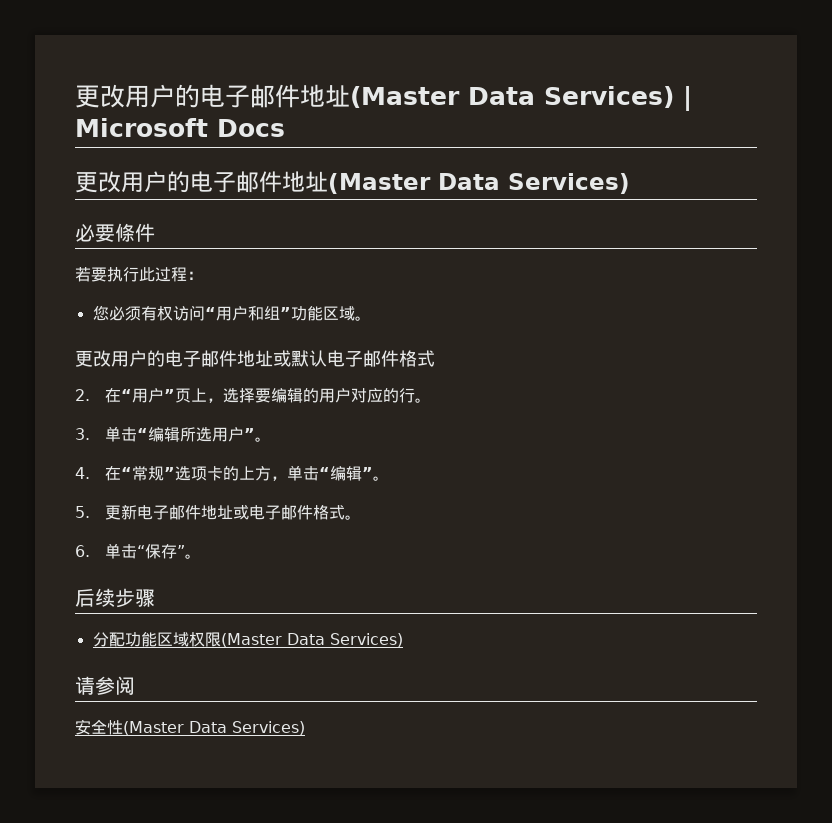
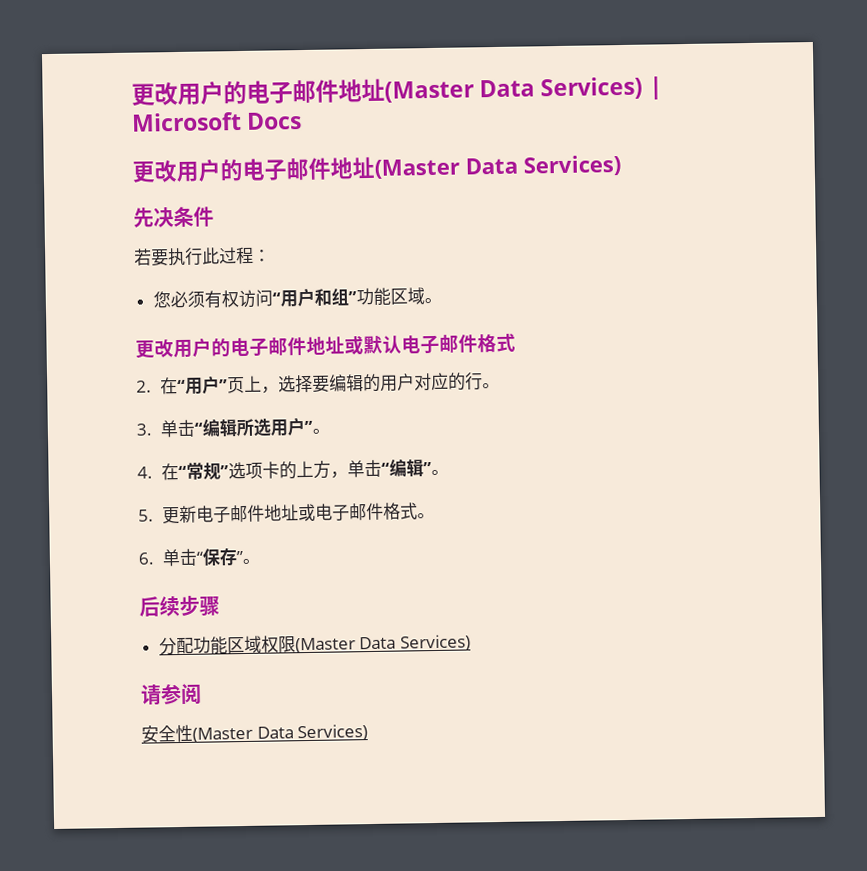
[75,223,135,242] 必要條 -> [133,206,194,228] 先决条

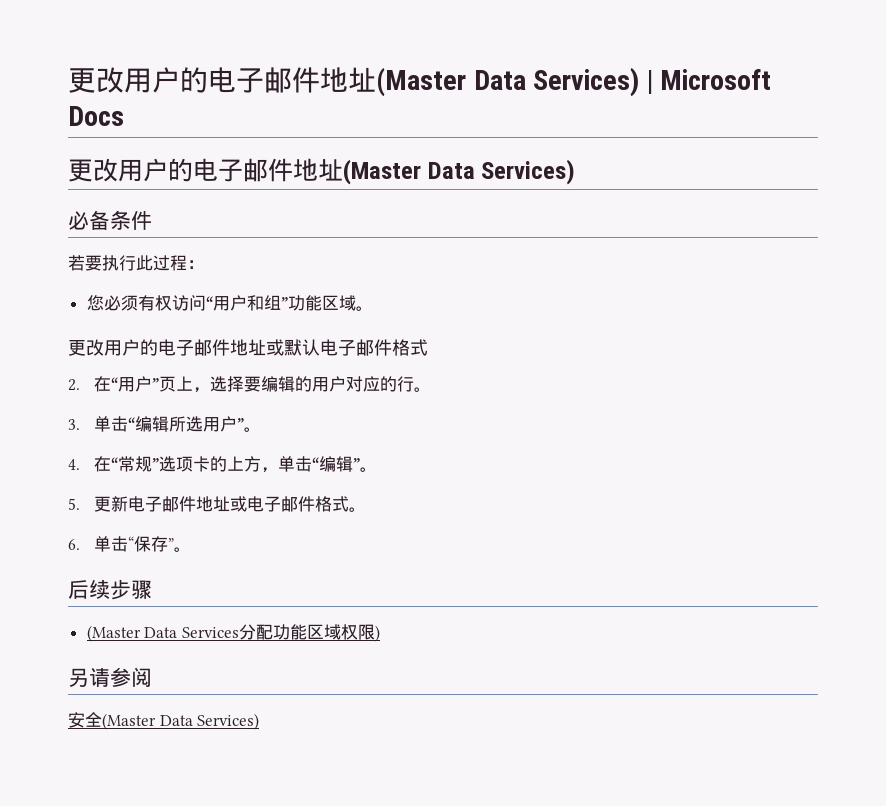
[133,207,174,228] 先决 -> [68,210,110,230] 必备
(220, 605) none -> [86,625,239,642] (Master Data Services
[294,634,471,654] (Master Data Services) // -> [374,625,380,642] [68,668,89,687] ) // 另
[175,724,193,743] 性 -> (102, 719) none

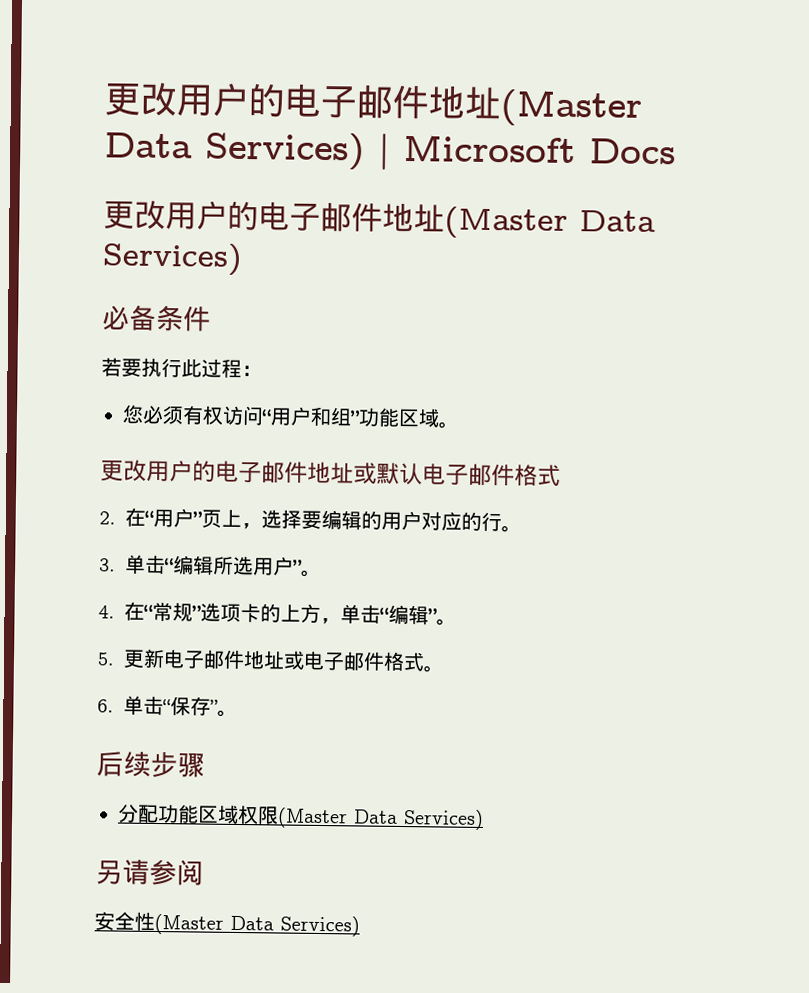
[86,625,239,642] (Master Data Services -> (205, 765) none
[374,625,380,642] ) -> [277,807,484,830] (Master Data Services)
(102, 719) none -> [134,911,155,931] 性

